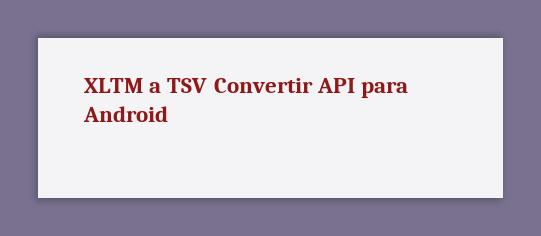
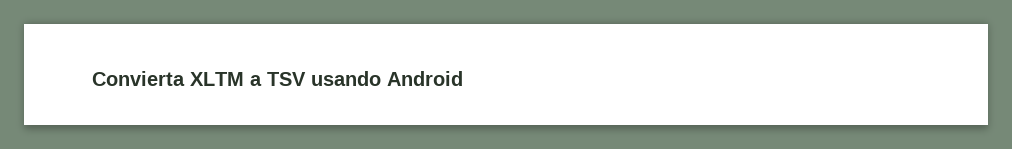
(84, 85) none -> [92,71,185,86] Convierta
[213,78,409,98] Convertir API para -> [311,71,381,86] usando

